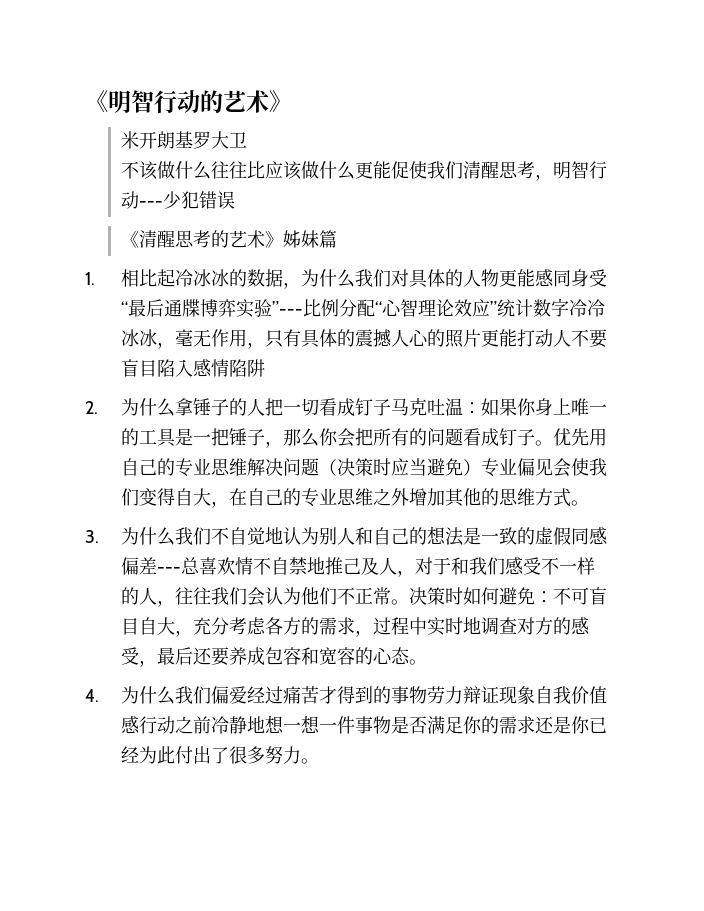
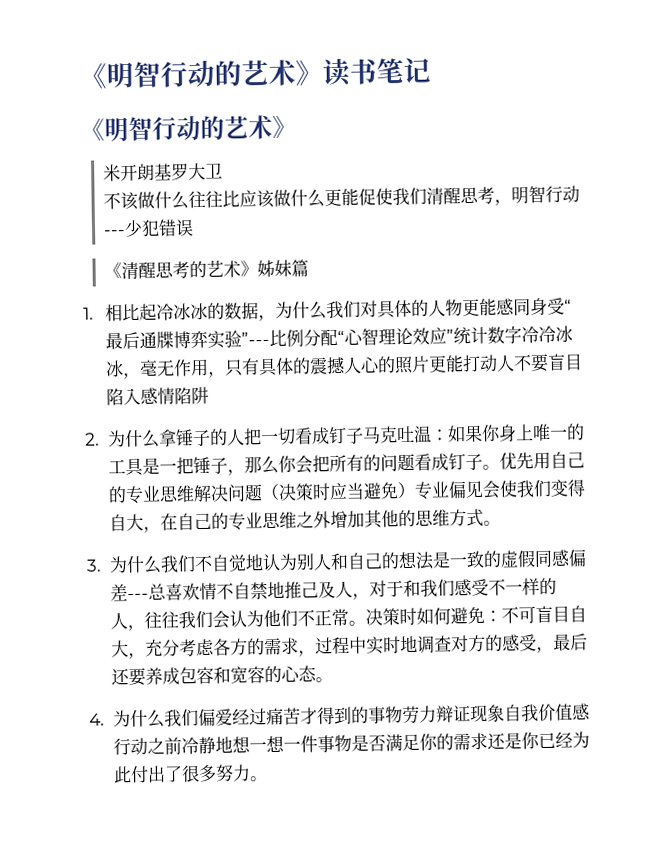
[85,90,292,114] 《明智行动的艺术》 -> [79,57,431,89] [80,114,297,142] 《明智行动的艺术》读书笔记 // 《明智行动的艺术》

